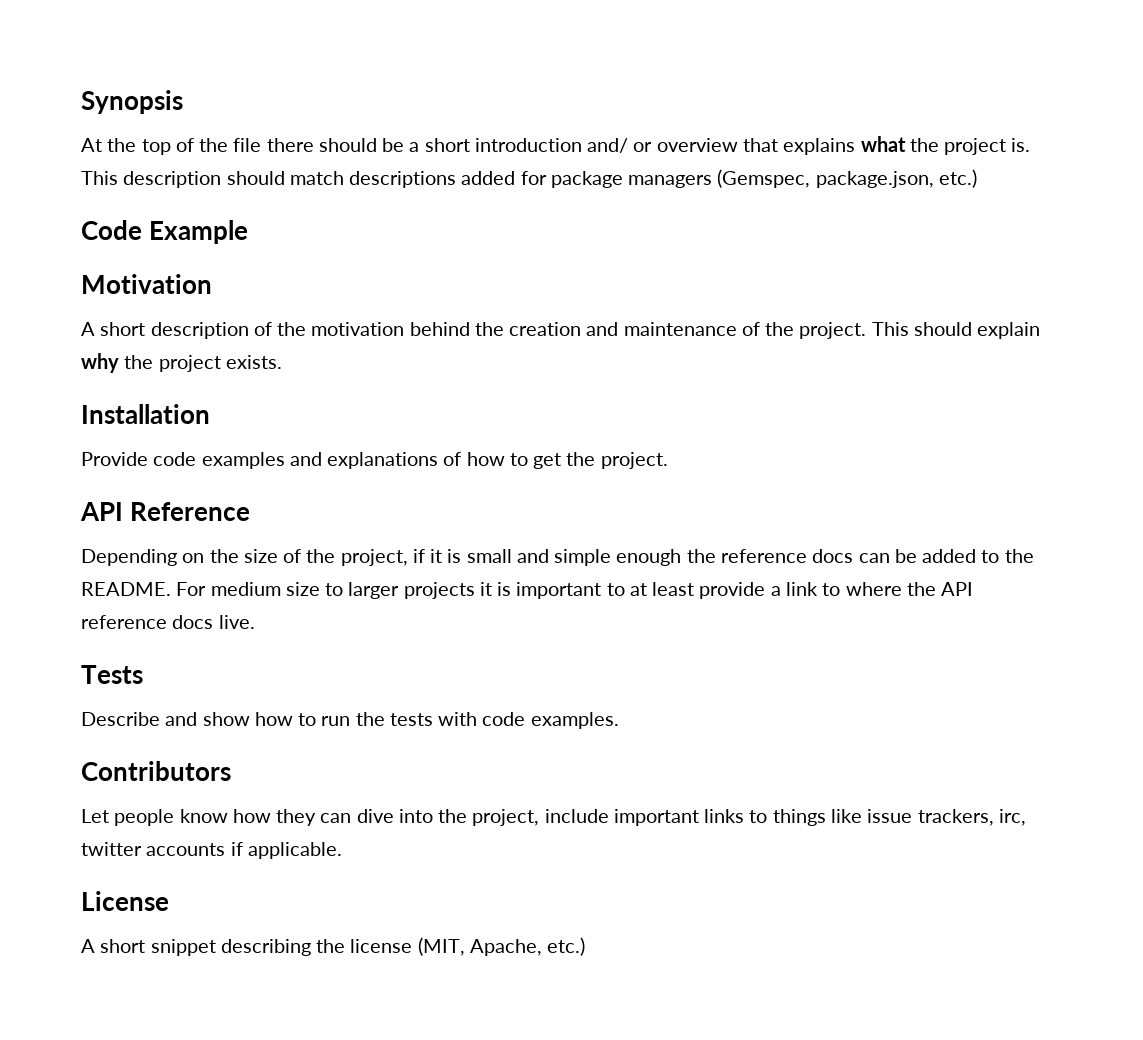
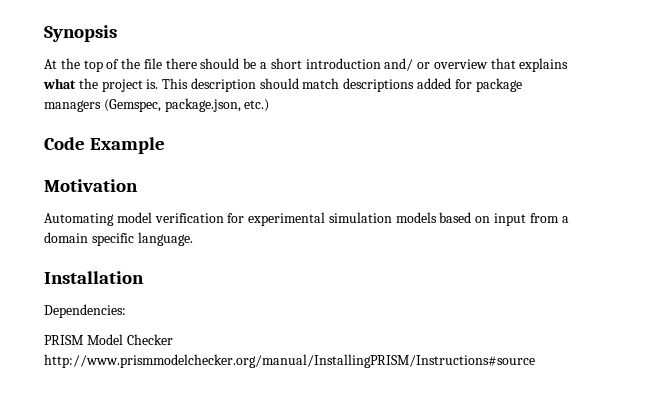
[81,322,1041,339] [81,353,282,373] [81,404,210,424] [81,452,668,469] [80,502,251,521] [81,549,1034,566] [81,582,974,599] [81,615,255,629] [81,665,143,684] [81,712,619,729] [81,761,231,781] [81,809,1026,826] [81,842,342,859] [81,891,169,911] [81,937,586,956] A short description of the motivation behind the creation and maintenance of the project. This should explain why the project exists. // Installation // Provide code examples and explanations of how to get the project. // API Reference // Depending on the size of the project, if it is small and simple enough the reference docs can be added to the README. For medium size to larger projects it is important to at least provide a link to where the API reference docs live. // Tests // Describe and show how to run the tests with code examples. // Contributors // Let people know how they can dive into the project, include important links to things like issue trackers, irc, twitter accounts if applicable. // License // A short snippet describing the license (MIT, Apache, etc.) -> [44,212,569,226] [44,232,193,246] [44,271,144,284] [44,304,126,318] [44,334,173,345] [44,354,535,368] Automating model verification for experimental simulation models based on input from a domain specific language. // Installation // Dependencies: // PRISM Model Checker http://www.prismmodelchecker.org/manual/InstallingPRISM/Instructions#source

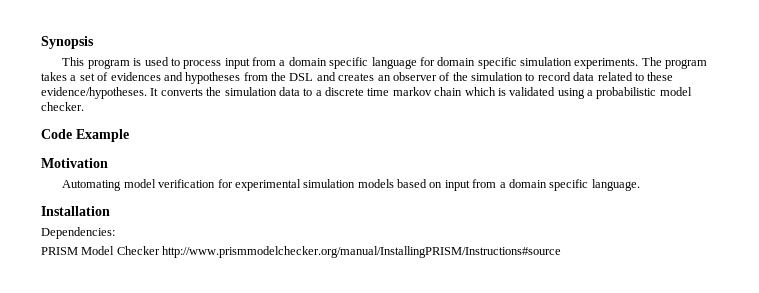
[44,58,569,72] [43,78,522,92] [44,98,270,112] At the top of the file there should be a short introduction and/ or overview that explains what the project is. This description should match descriptions added for package managers (Gemspec, package.json, etc.) -> [62,57,708,69] [41,72,674,84] [41,87,692,99] [41,102,84,111] This program is used to process input from a domain specific language for domain specific simulation experiments. The program takes a set of evidences and hypotheses from the DSL and creates an observer of the simulation to record data related to these evidence/hypotheses. It converts the simulation data to a discrete time markov chain which is validated using a probabilistic model checker.

